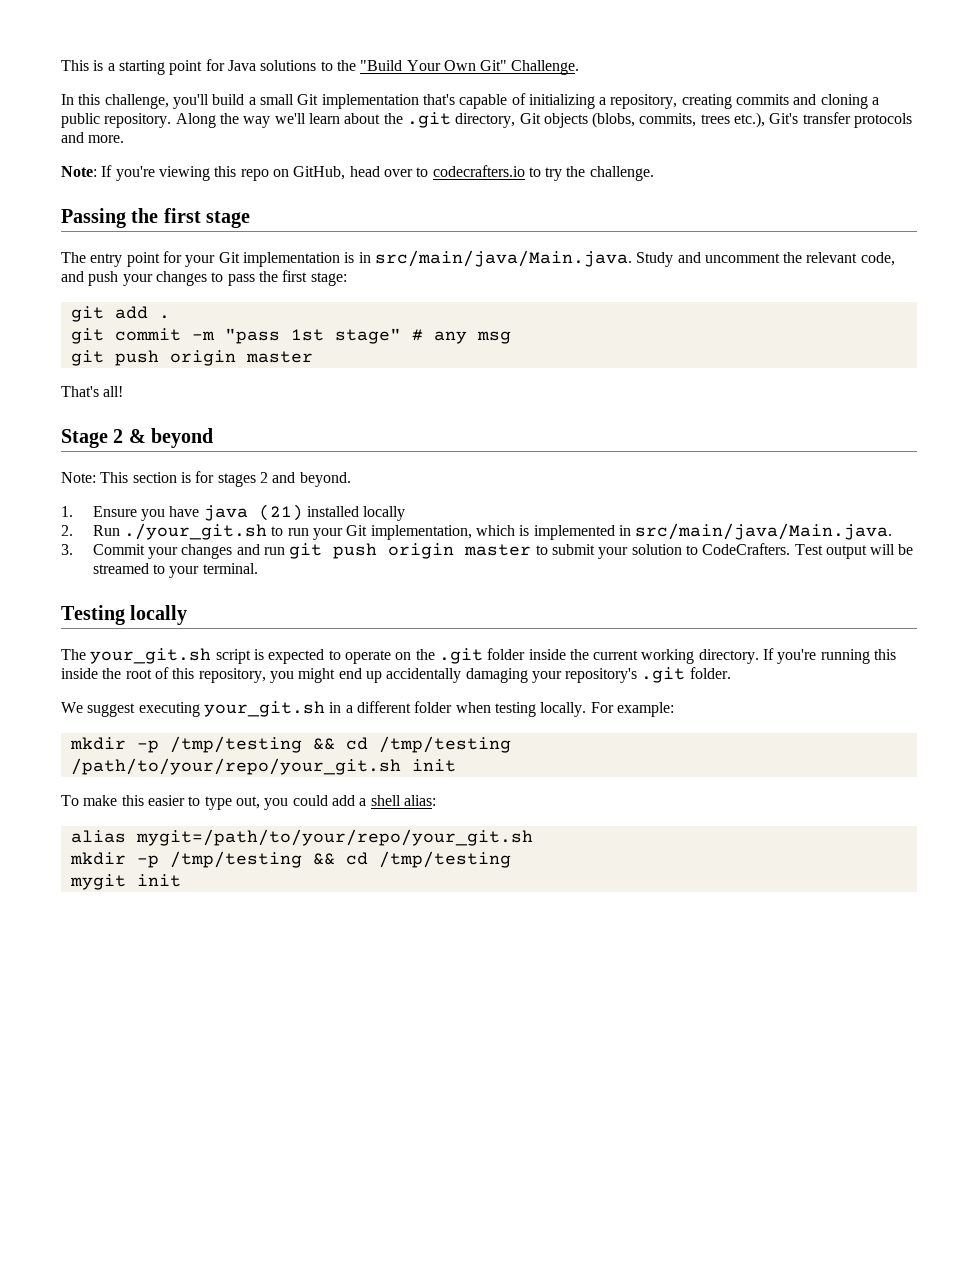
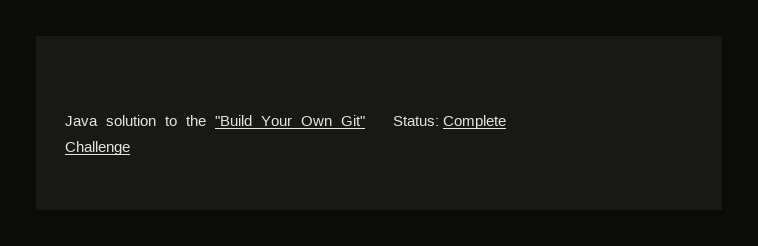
[61,59,317,75] This is a starting point for Java solutions -> [65,115,156,126] Java solution
[511,60,580,75] [61,93,880,109] [61,112,913,128] [61,132,125,143] [61,165,654,181] [61,208,251,228] [61,250,895,267] [61,270,347,286] [70,306,170,322] [70,328,511,344] [70,350,313,366] [61,386,124,397] [61,428,214,448] [61,471,351,487] [61,504,406,521] [61,523,893,540] [61,543,914,559] [92,563,258,578] [61,605,188,625] [61,648,897,664] [61,667,731,683] [61,701,674,717] [69,736,511,753] [70,758,456,775] [61,795,436,810] [70,829,533,846] [69,851,511,868] [69,874,181,890] Challenge. // In this challenge, you'll build a small Git implementation that's capable of initializing a repository, creating commits and cloning a public repository. Along the way we'll learn about the .git directory, Git objects (blobs, commits, trees etc.), Git's transfer protocols and more. // Note: If you're viewing this repo on GitHub, head over to codecrafters.io to try the challenge. // Passing the first stage // The entry point for your Git implementation is in src/main/java/Main.java. Study and uncomment the relevant code, and push your changes to pass the first stage: // git add . // git commit -m "pass 1st stage" # any msg // git push origin master // That's all! // Stage 2 & beyond // Note: This section is for stages 2 and beyond. // 1. Ensure you have java (21) installed locally // 2. Run ./your_git.sh to run your Git implementation, which is implemented in src/main/java/Main.java. // 3. Commit your changes and run git push origin master to submit your solution to CodeCrafters. Test output will be streamed to your terminal. // Testing locally // The your_git.sh script is expected to operate on the .git folder inside the current working directory. If you're running this inside the root of this repository, you might end up accidentally damaging your repository's .git folder. // We suggest executing your_git.sh in a different folder when testing locally. For example: // mkdir -p /tmp/testing && cd /tmp/testing // /path/to/your/repo/your_git.sh init // To make this easier to type out, you could add a shell alias: // alias mygit=/path/to/your/repo/your_git.sh // mkdir -p /tmp/testing && cd /tmp/testing // mygit init -> [65,141,130,155] [393,115,507,129] Challenge // Status: Complete

